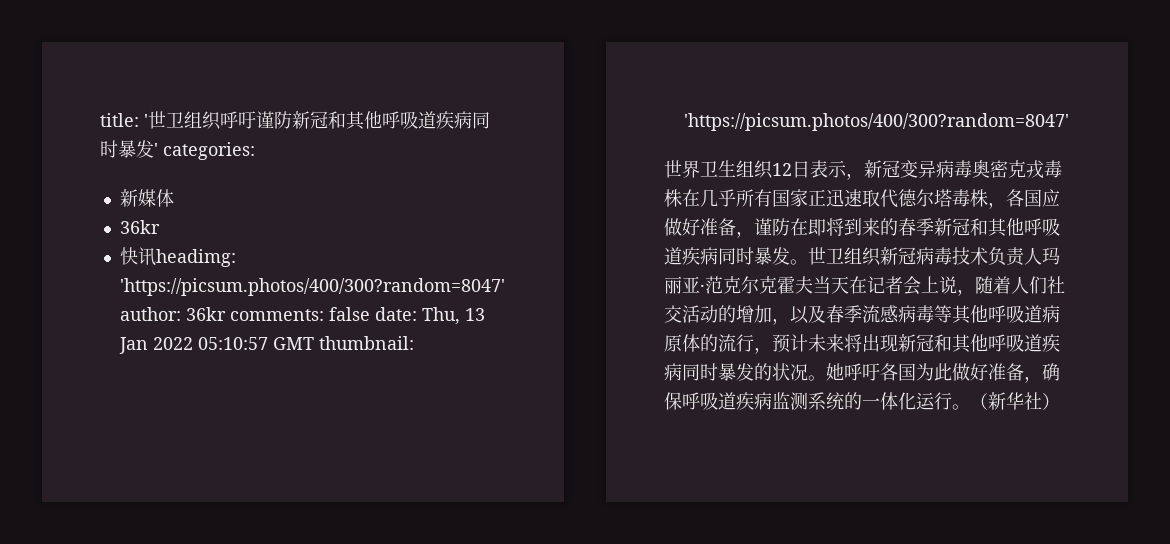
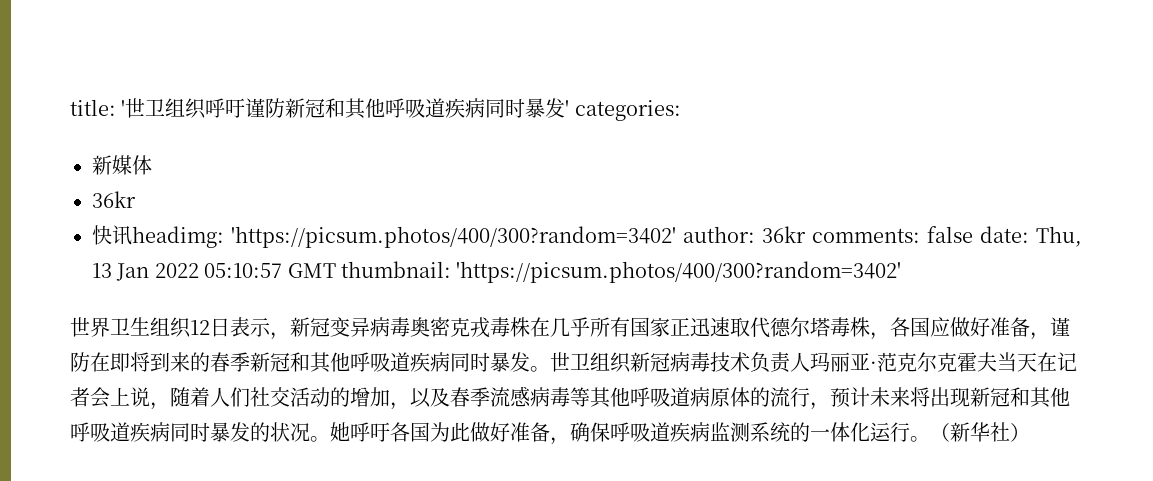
[119,278,505,296] 'https://picsum.photos/400/300?random=8047' -> [231,226,676,248] 'https://picsum.photos/400/300?random=3402'
[683,113,1069,131] 'https://picsum.photos/400/300?random=8047' -> [456,261,902,283] 'https://picsum.photos/400/300?random=3402'

